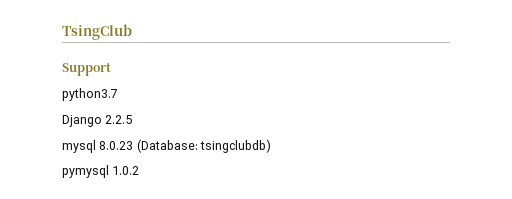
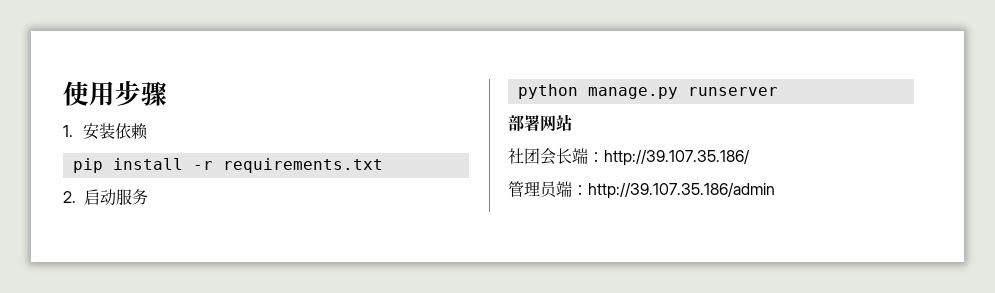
[62,24,132,40] [62,63,111,76] [62,88,118,101] [62,115,133,127] [62,139,272,153] [62,165,140,178] TsingClub // Support // python3.7 // Django 2.2.5 // mysql 8.0.23 (Database: tsingclubdb) // pymysql 1.0.2 -> [63,81,167,106] [63,123,149,140] [72,158,383,173] [63,189,148,206] [517,84,778,99] [508,114,572,131] [508,148,750,166] [508,181,775,199] 使用步骤 // 1.安装依赖 // pip install -r requirements.txt // 2.启动服务 // python manage.py runserver // 部署网站 // 社团会长端：http://39.107.35.186/ // 管理员端：http://39.107.35.186/admin

